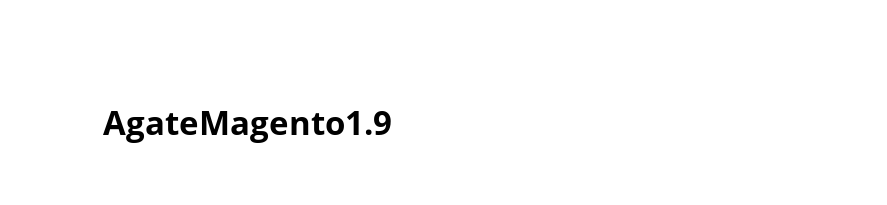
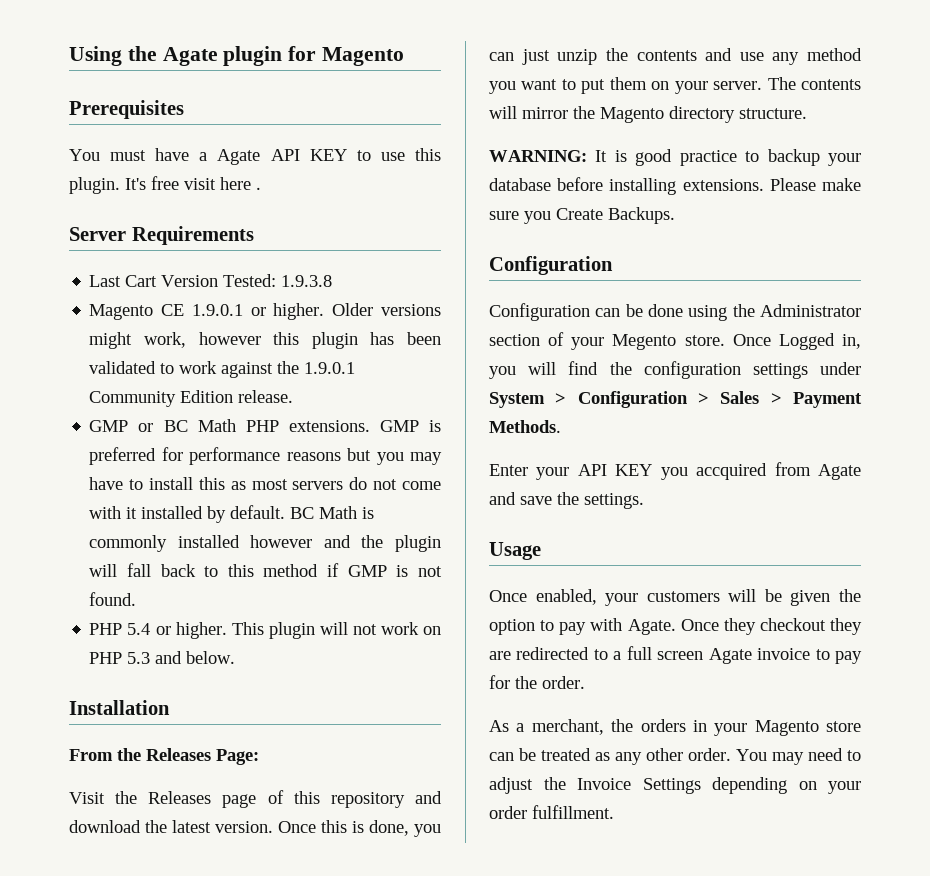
[103,111,392,143] AgateMagento1.9 -> [69,46,405,66] [69,100,184,119] [69,148,441,165] [69,176,261,194] [69,226,254,245] [89,274,333,287] [89,303,441,320] [89,332,441,349] [89,361,356,378] [89,390,294,407] [89,419,441,432] [89,447,442,465] [89,477,442,490] [89,505,375,523] [89,535,441,552] [89,563,442,577] [89,592,137,606] [89,622,441,639] [89,651,236,664] [69,700,170,715] [69,748,259,765] [69,790,442,808] [69,820,441,837] [489,48,862,65] [489,77,861,94] [489,106,807,123] [489,149,861,166] [489,177,861,195] [489,207,675,224] [489,256,613,275] [489,303,861,321] [489,332,861,350] [489,361,861,379] [489,391,862,408] [489,420,561,433] [489,462,861,480] [489,492,644,509] [489,542,541,560] [489,589,861,606] [489,618,862,635] [489,646,862,664] [489,675,585,689] [489,719,861,736] [489,748,861,765] [489,777,861,794] [489,805,614,819] Using the Agate plugin for Magento // Prerequisites // You must have a Agate API KEY to use this plugin. It's free visit here . // Server Requirements // Last Cart Version Tested: 1.9.3.8 // Magento CE 1.9.0.1 or higher. Older versions might work, however this plugin has been validated to work against the 1.9.0.1 Community Edition release. // GMP or BC Math PHP extensions. GMP is preferred for performance reasons but you may have to install this as most servers do not come with it installed by default. BC Math is commonly installed however and the plugin will fall back to this method if GMP is not found. // PHP 5.4 or higher. This plugin will not work on PHP 5.3 and below. // Installation // From the Releases Page: // Visit the Releases page of this repository and download the latest version. Once this is done, you can just unzip the contents and use any method you want to put them on your server. The contents will mirror the Magento directory structure. // WARNING: It is good practice to backup your database before installing extensions. Please make sure you Create Backups. // Configuration // Configuration can be done using the Administrator section of your Megento store. Once Logged in, you will find the configuration settings under System > Configuration > Sales > Payment Methods. // Enter your API KEY you accquired from Agate and save the settings. // Usage // Once enabled, your customers will be given the option to pay with Agate. Once they checkout they are redirected to a full screen Agate invoice to pay for the order. // As a merchant, the orders in your Magento store can be treated as any other order. You may need to adjust the Invoice Settings depending on your order fulfillment.

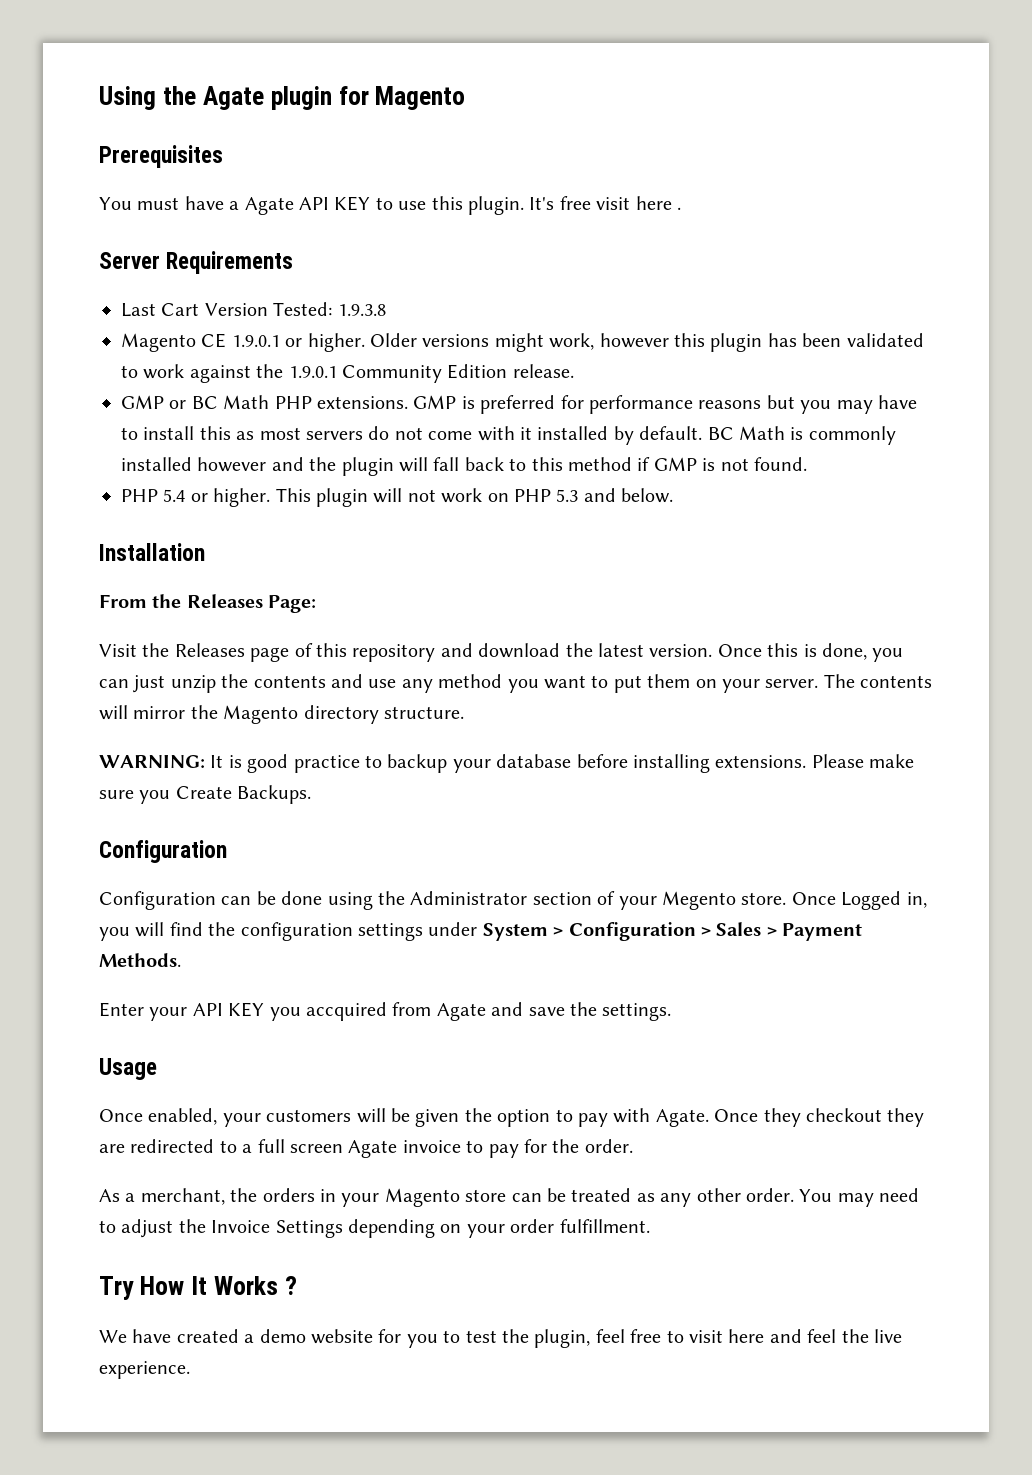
(614, 812) none -> [99,1276,297,1300] [99,1329,902,1348] [99,1361,190,1379] // Try How It Works ? // We have created a demo website for you to test the plugin, feel free to visit here and feel the live experience.

